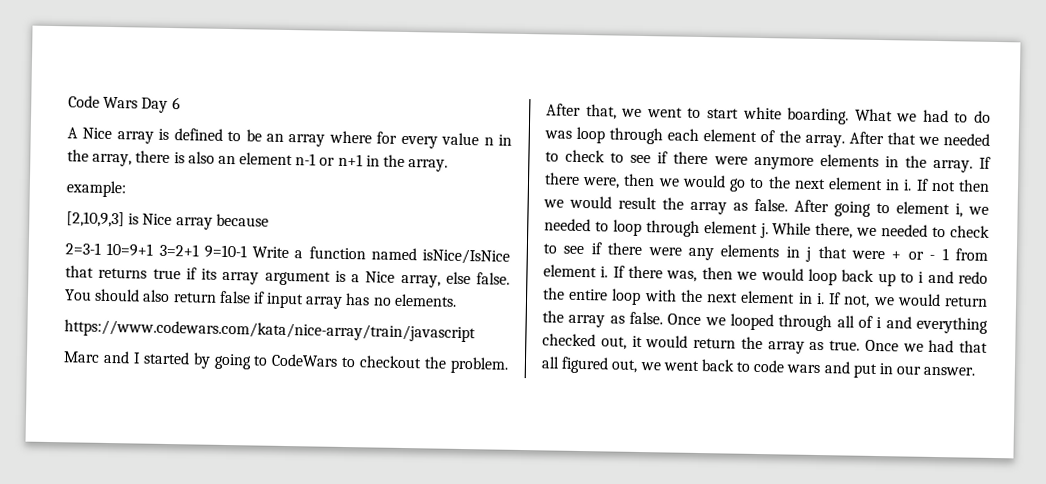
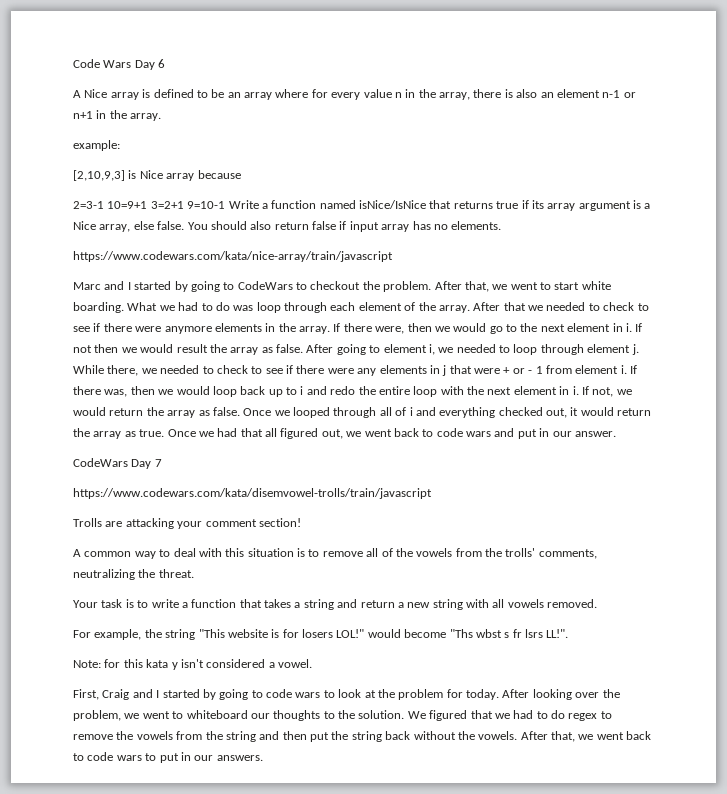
(976, 371) none -> [73,458,162,469] [73,488,432,499] [73,518,301,529] [73,548,597,559] [73,569,194,580] [73,599,598,610] [73,629,569,640] [73,659,312,670] [73,689,620,700] [73,710,612,721] [73,731,652,742] [73,752,263,763] // CodeWars Day 7 // https://www.codewars.com/kata/disemvowel-trolls/train/javascript // Trolls are attacking your comment section! // A common way to deal with this situation is to remove all of the vowels from the trolls' comments, neutralizing the threat. // Your task is to write a function that takes a string and return a new string with all vowels removed. // For example, the string "This website is for losers LOL!" would become "Ths wbst s fr lsrs LL!". // Note: for this kata y isn't considered a vowel. // First, Craig and I started by going to code wars to look at the problem for today. After looking over the problem, we went to whiteboard our thoughts to the solution. We figured that we had to do regex to remove the vowels from the string and then put the string back without the vowels. After that, we went back to code wars to put in our answers.

